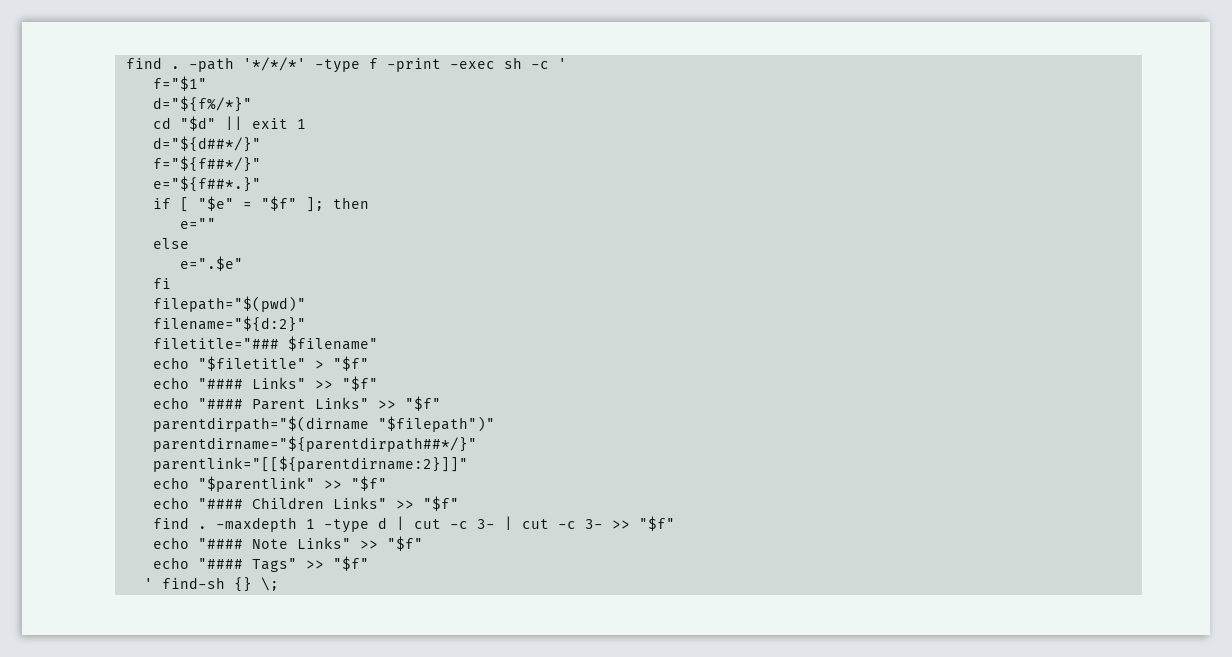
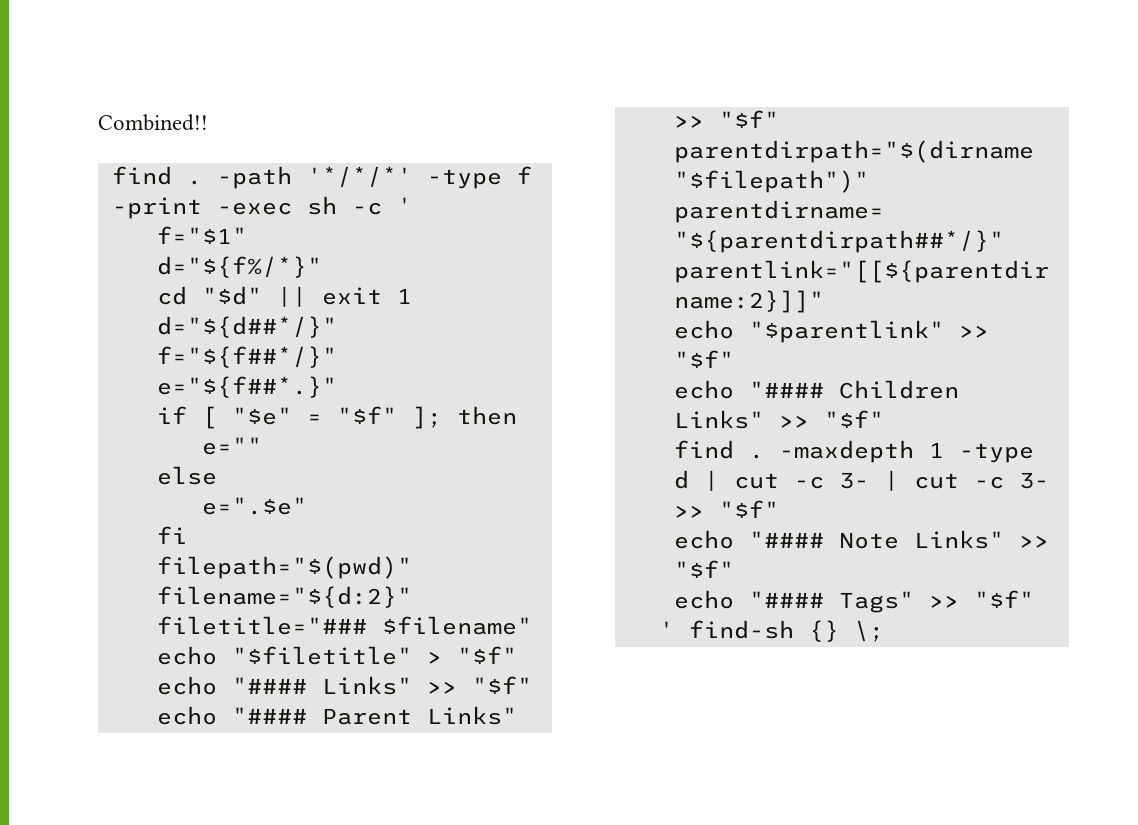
(125, 63) none -> [98,114,208,131] Combined!! //

